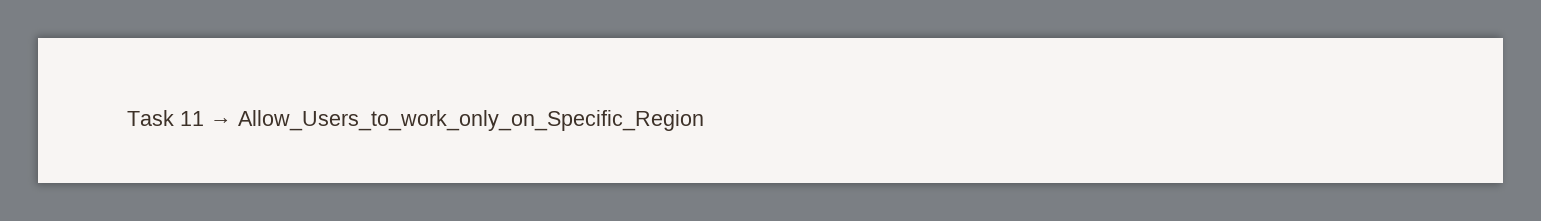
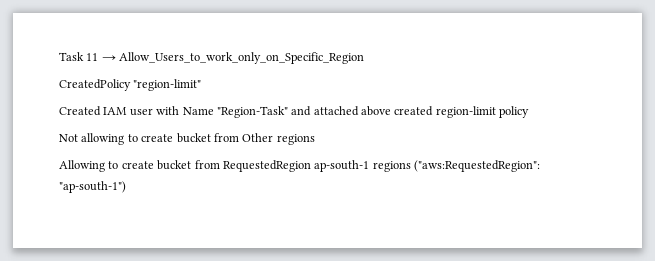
(704, 120) none -> [59,79,202,91] [59,106,530,118] [59,133,315,145] [59,160,540,172] [59,181,126,193] // CreatedPolicy "region-limit" // Created IAM user with Name "Region-Task" and attached above created region-limit policy // Not allowing to create bucket from Other regions // Allowing to create bucket from RequestedRegion ap-south-1 regions ("aws:RequestedRegion": "ap-south-1")

